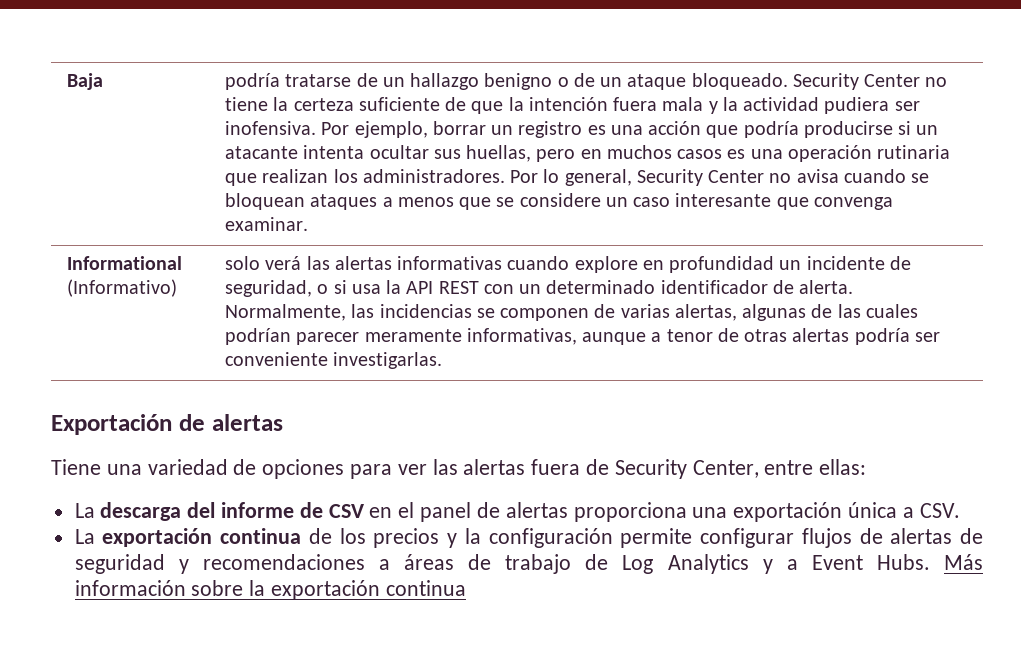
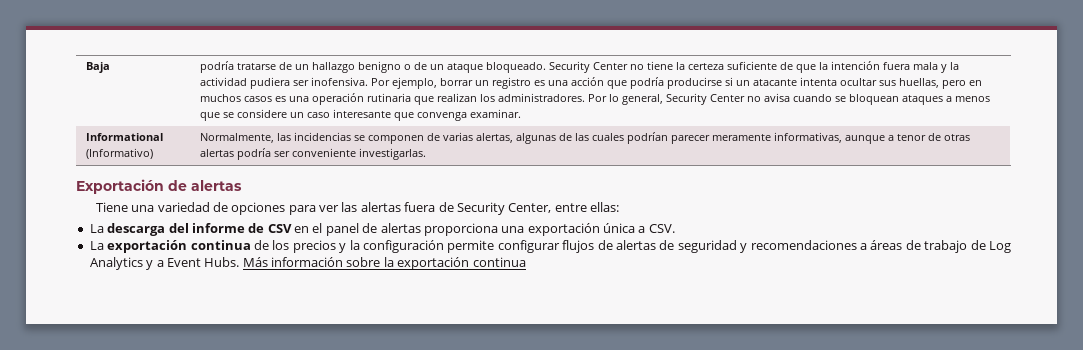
[224,256,911,273] [224,280,854,297] solo verá las alertas informativas cuando explore en profundidad un incidente de seguridad, o si usa la API REST con un determinado identificador de alerta. -> (153, 153) none

